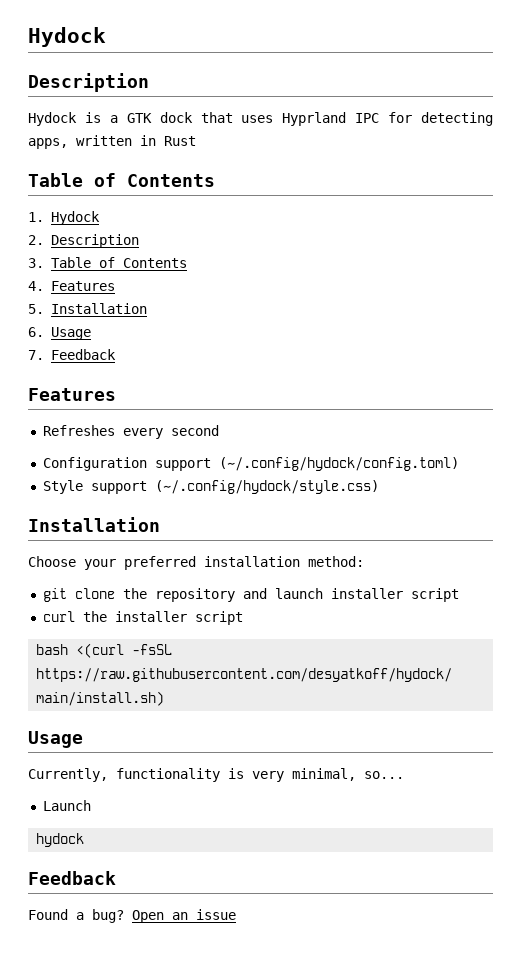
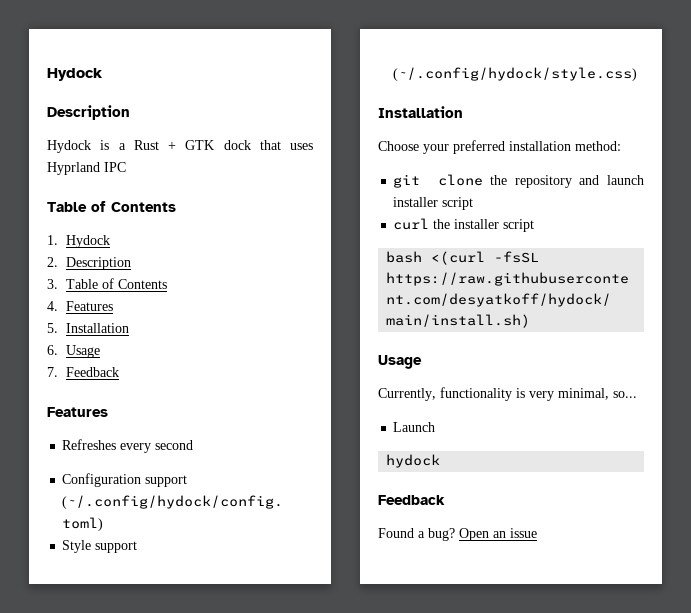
(118, 119) none -> [133,140,176,150] Rust +
[388,112,493,126] [28,135,196,149] for detecting apps, written in Rust -> (126, 167) none

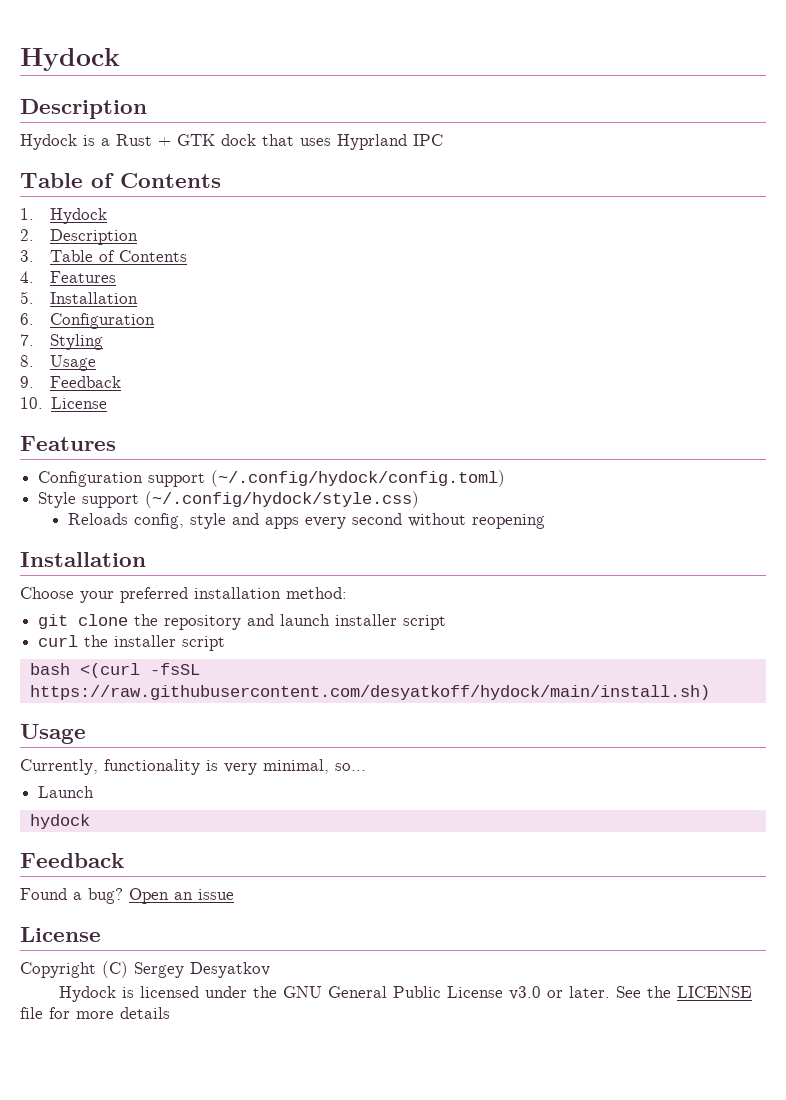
[65,345,100,358] [47,367,119,377] [47,407,108,417] [62,439,194,453] Usage // 7. Feedback // Features // Refreshes every second -> [49,313,155,329] [20,334,103,350] [20,355,96,371] [20,376,121,388] [20,397,108,409] [20,436,116,451] Configuration // 7. Styling // 8. Usage // 9. Feedback // 10. License // Features
(638, 74) none -> [68,513,546,529] // Reloads config, style and apps every second without reopening
(537, 533) none -> [20,927,101,942] [20,961,270,978] [58,986,752,1002] [20,1007,170,1019] // License // Copyright (C) Sergey Desyatkov // Hydock is licensed under the GNU General Public License v3.0 or later. See the LICENSE file for more details

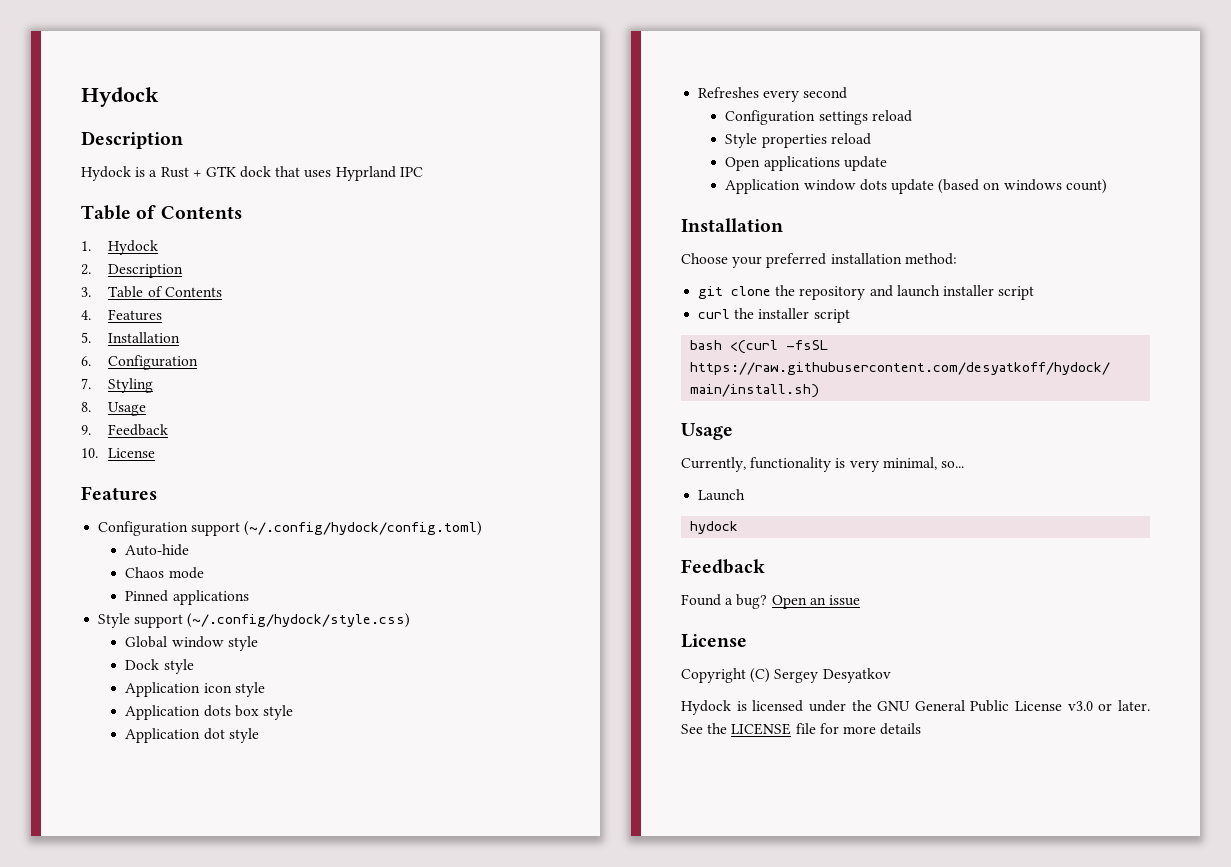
(506, 478) none -> [125,544,190,556] [125,567,204,579] [125,590,249,605] // Auto-hide // Chaos mode // Pinned applications
[68,513,546,529] Reloads config, style and apps every second without reopening -> [125,636,258,651] [125,659,194,674] [125,682,265,697] [125,705,293,720] [125,728,259,743] [698,87,848,102] [725,110,912,125] [725,133,871,148] [725,156,887,171] [725,179,1107,194] Global window style // Dock style // Application icon style // Application dots box style // Application dot style // Refreshes every second // Configuration settings reload // Style properties reload // Open applications update // Application window dots update (based on windows count)

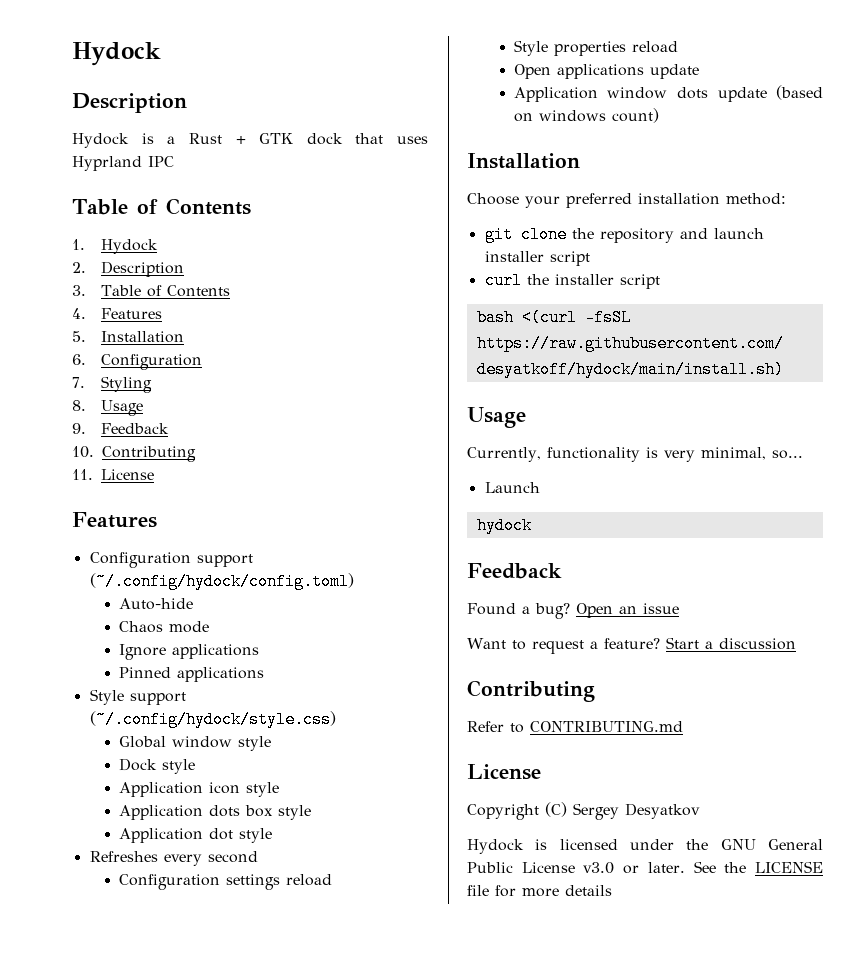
(98, 453) none -> [102,446,196,462] [72,469,93,480] Contributing // 11.
(204, 573) none -> [118,644,259,660] // Ignore applications
(860, 600) none -> [467,637,796,654] [467,680,595,702] [467,721,683,733] // Want to request a feature? Start a discussion // Contributing // Refer to CONTRIBUTING.md

